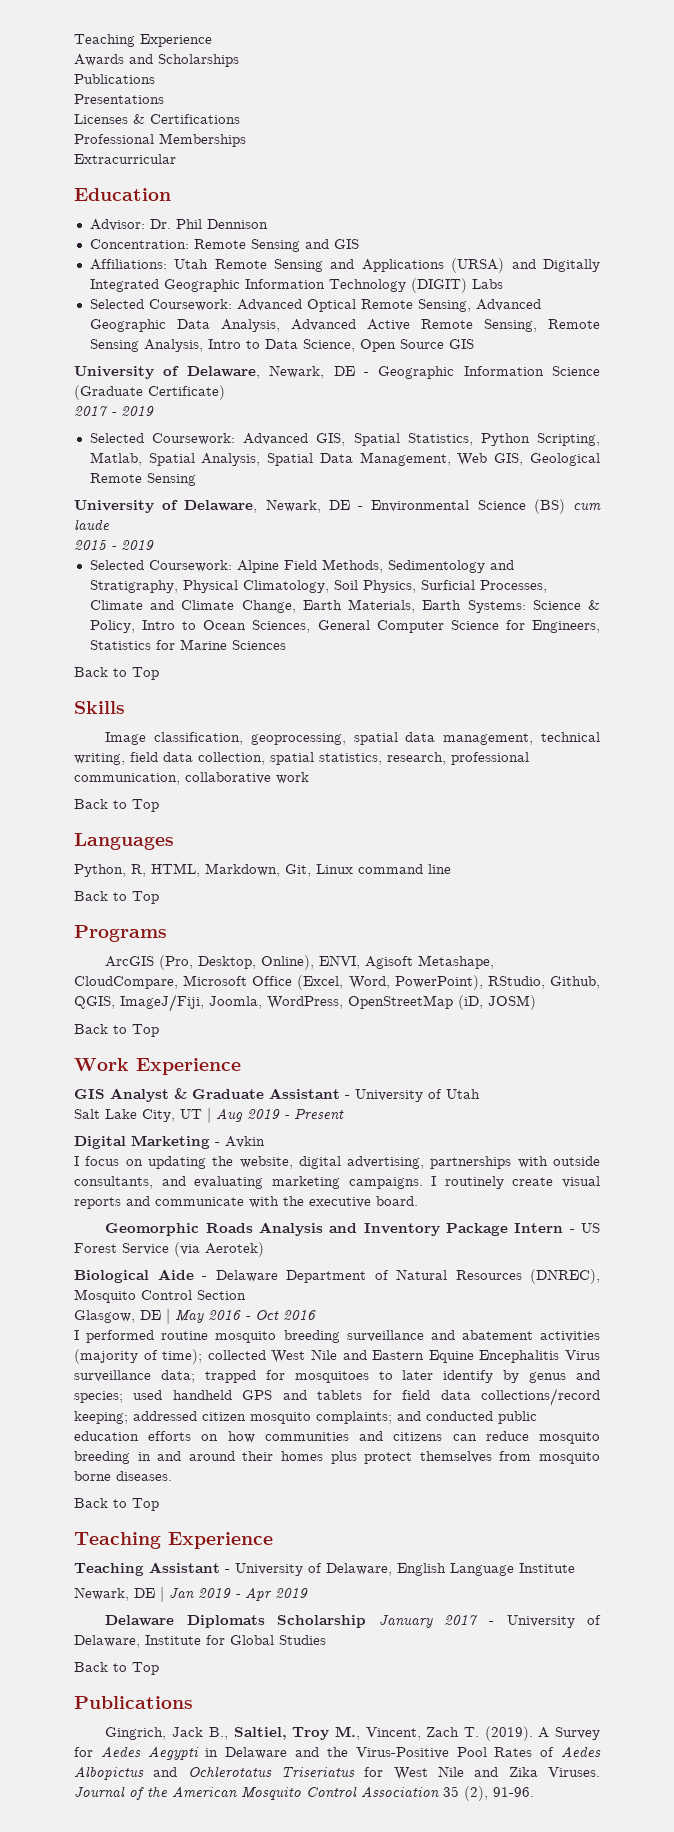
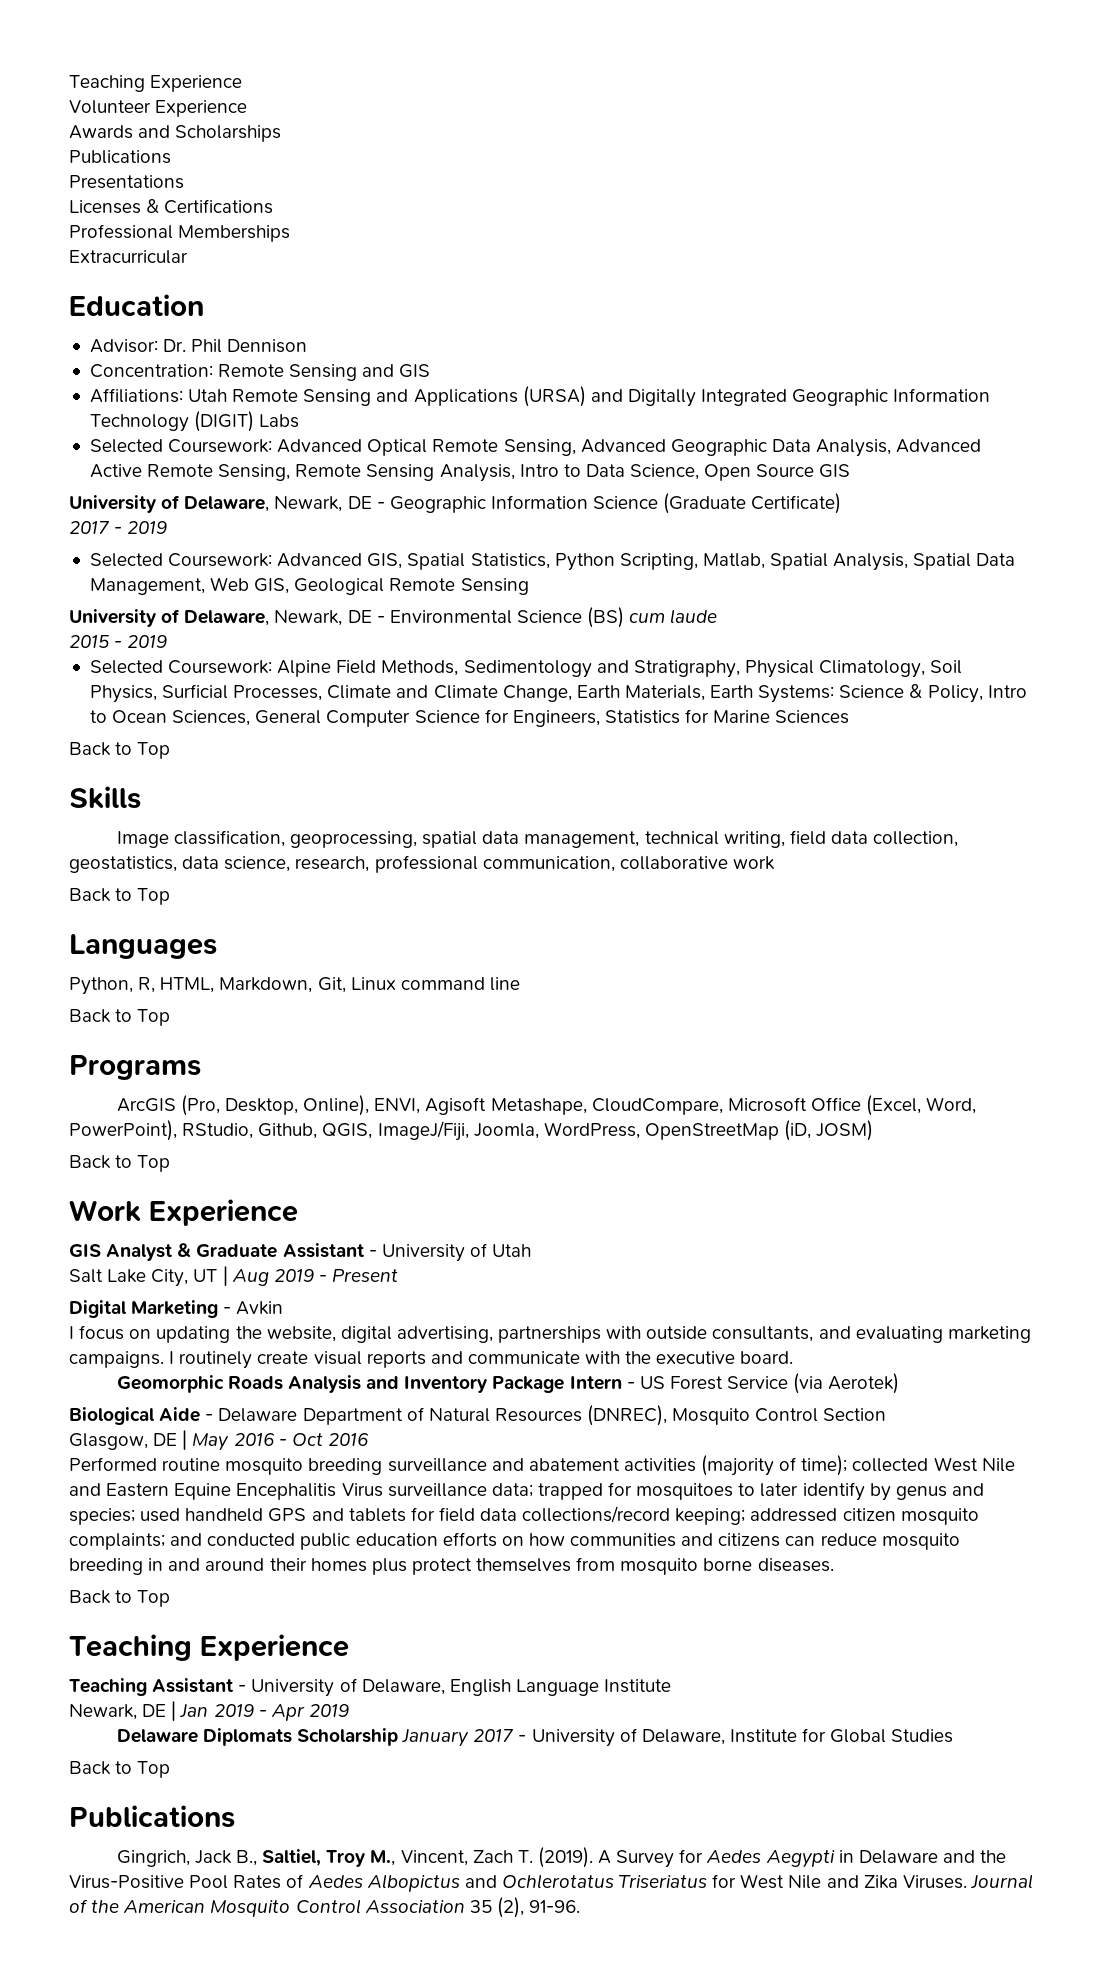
[74,34,212,47] Teaching Experience -> [69,75,243,92] [69,100,248,117] Teaching Experience // Volunteer Experience
[270,752,382,765] spatial statistics, -> [69,856,291,873] geostatistics, data science,
[74,1330,155,1343] I performed -> [69,1457,157,1471] Performed

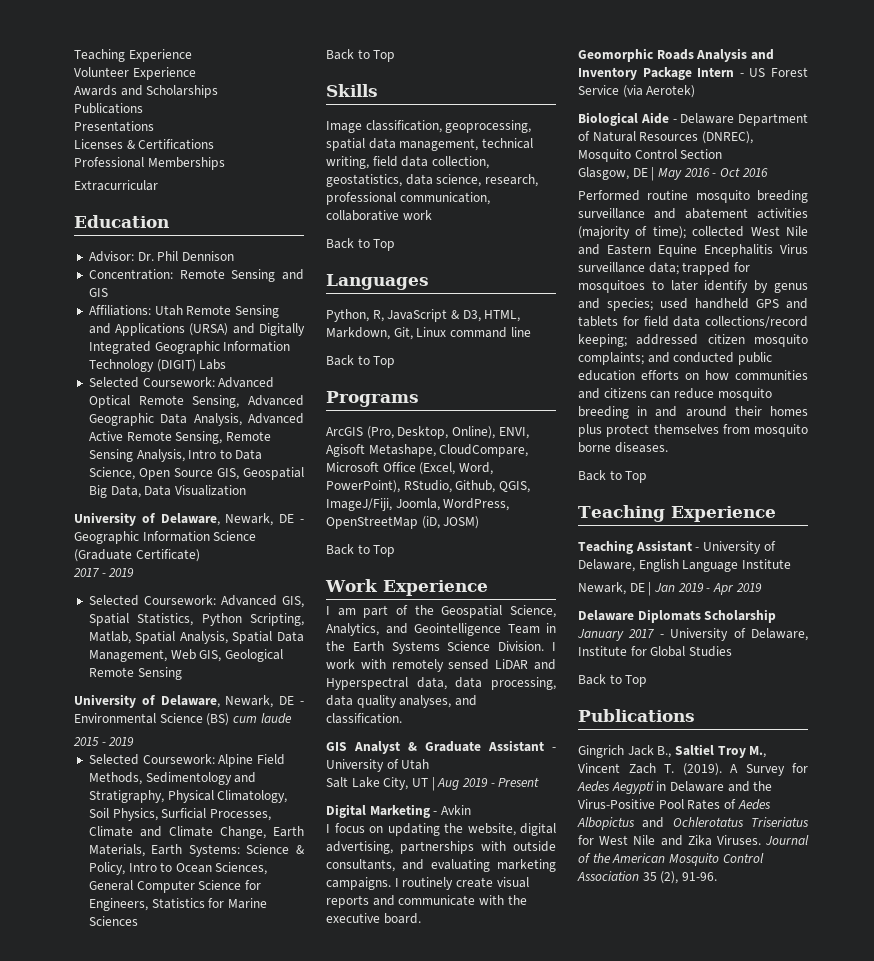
[819,464,851,478] GIS -> [216,467,304,480] [88,485,246,498] GIS, Geospatial Big Data, Data Visualization
(156, 985) none -> [387,309,481,322] JavaScript & D3,
(298, 1212) none -> [326,605,556,618] [326,623,556,636] [326,641,556,654] [326,659,556,672] [326,677,556,690] [326,695,477,708] [326,713,402,724] // I am part of the Geospatial Science, Analytics, and Geointelligence Team in the Earth Systems Science Division. I work with remotely sensed LiDAR and Hyperspectral data, data processing, data quality analyses, and classification.
[116,1850,190,1867] Gingrich, -> [578,745,624,758] Gingrich
[262,1849,322,1866] Saltiel, -> [674,744,714,756] Saltiel
[400,1850,468,1866] Vincent, -> [578,763,620,773] Vincent

